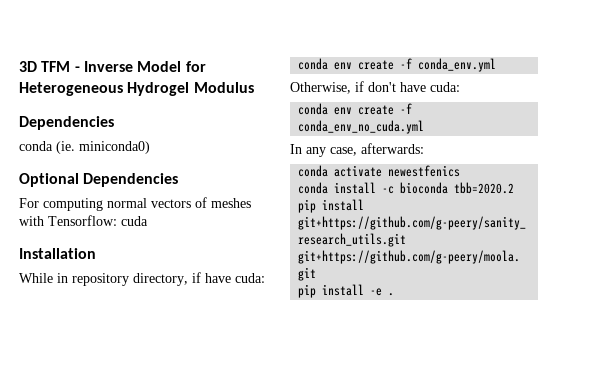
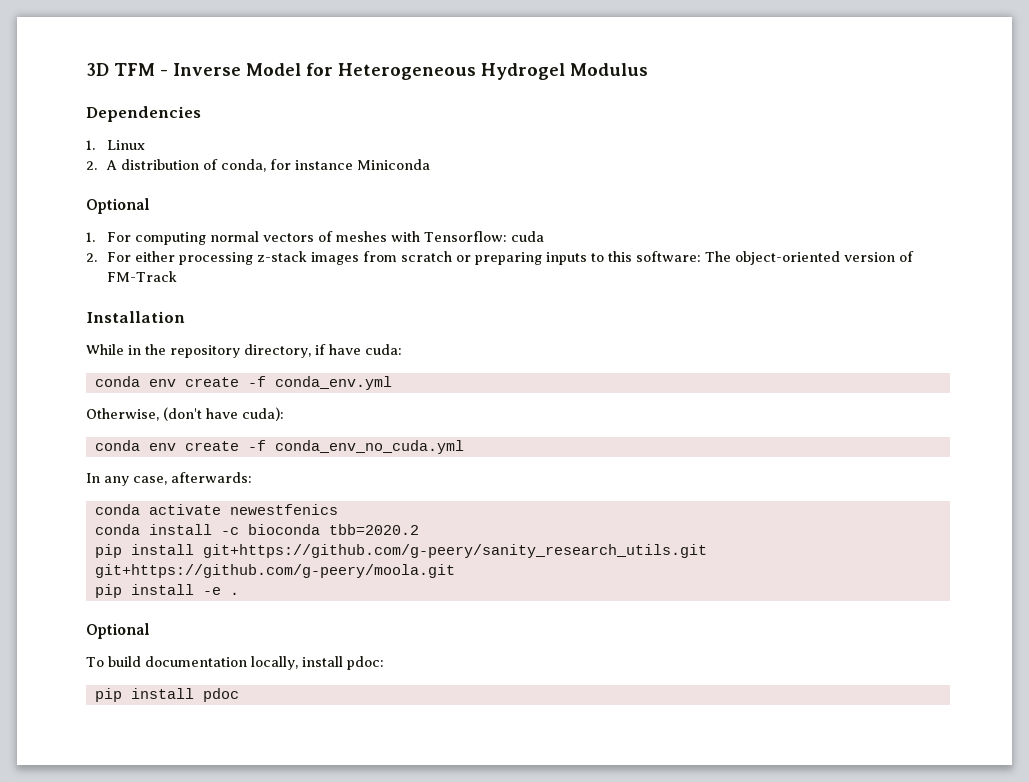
[19,141,150,154] [19,173,179,187] conda (ie. miniconda0) // Optional Dependencies // -> [86,140,145,150] [86,159,430,172] [86,198,150,214] [86,232,95,242] 1. Linux // 2. A distribution of conda, for instance Miniconda // Optional // 1.
(148, 221) none -> [86,251,914,265] [106,271,177,282] // 2. For either processing z-stack images from scratch or preparing inputs to this software: The object-oriented version of FM-Track
(68, 278) none -> [145,344,166,355] the
[355,81,460,92] if don't have cuda: -> [163,407,284,421] (don't have cuda):
(395, 294) none -> [86,623,150,639] [86,656,384,670] [94,688,239,702] // Optional // To build documentation locally, install pdoc: // pip install pdoc

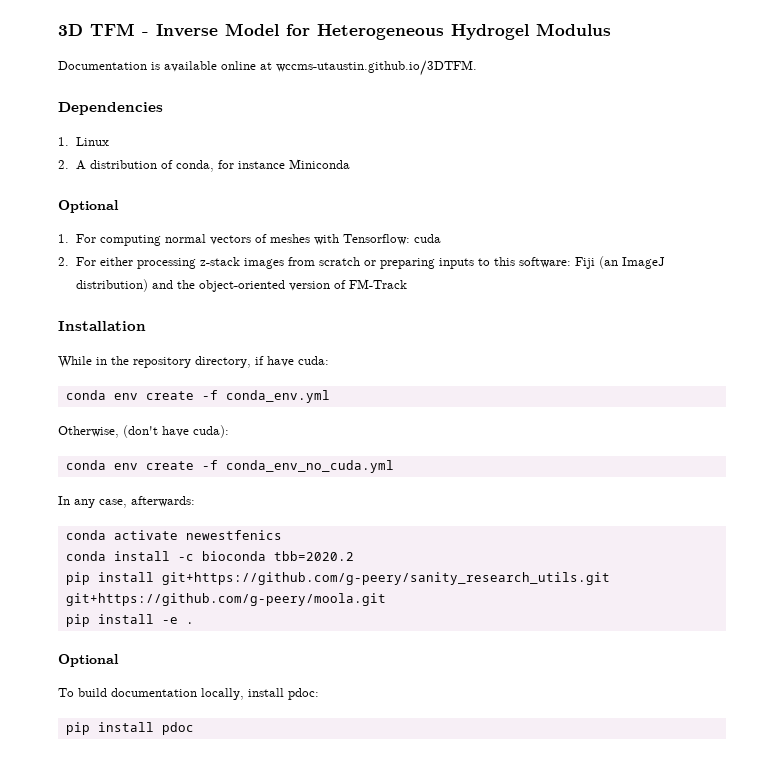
(648, 69) none -> [58,60,477,76] // Documentation is available online at wccms-utaustin.github.io/3DTFM.
[704,251,731,262] The -> [574,256,665,269] [75,279,195,292] Fiji (an ImageJ distribution) and the

